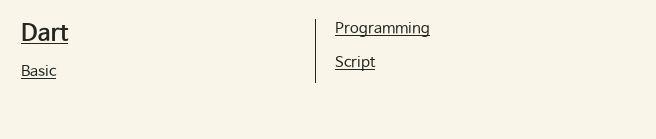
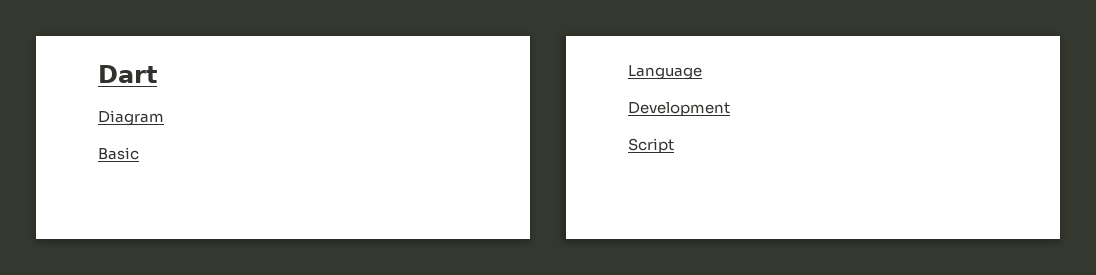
(69, 32) none -> [98,110,164,126] // Diagram
[335,22,430,37] Programming -> [628,65,702,80] [628,102,730,116] Language // Development

